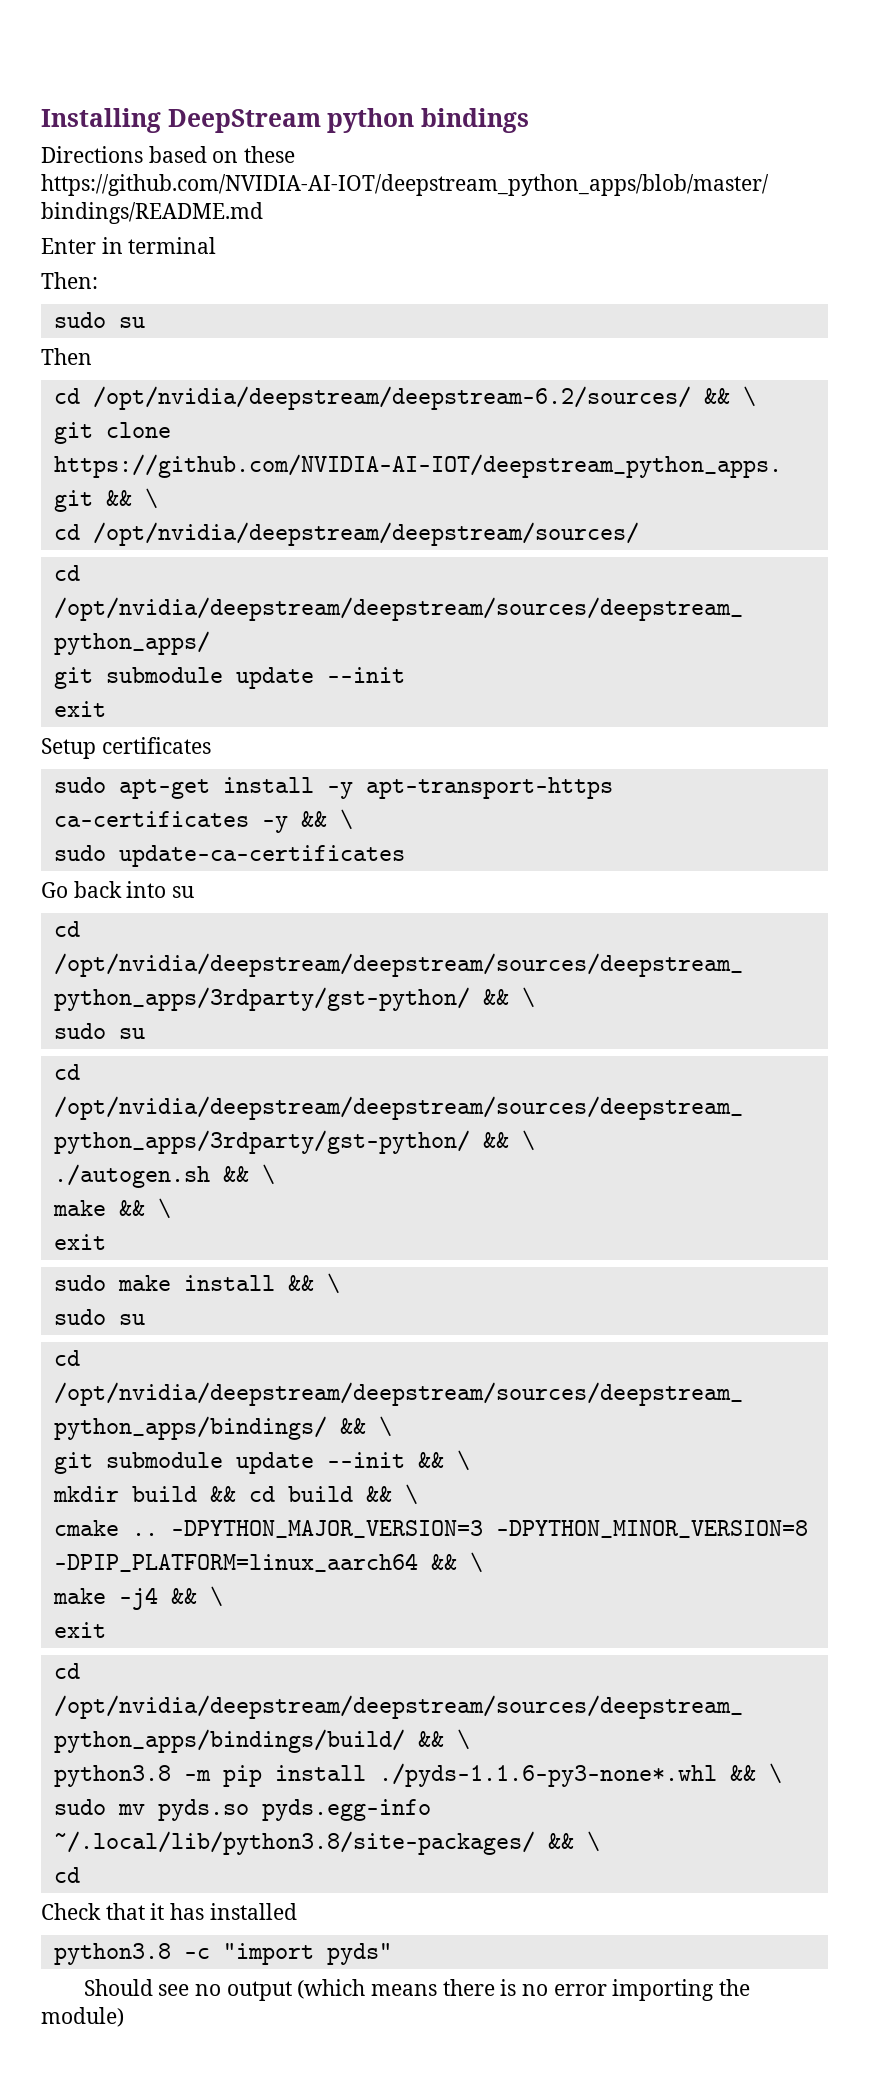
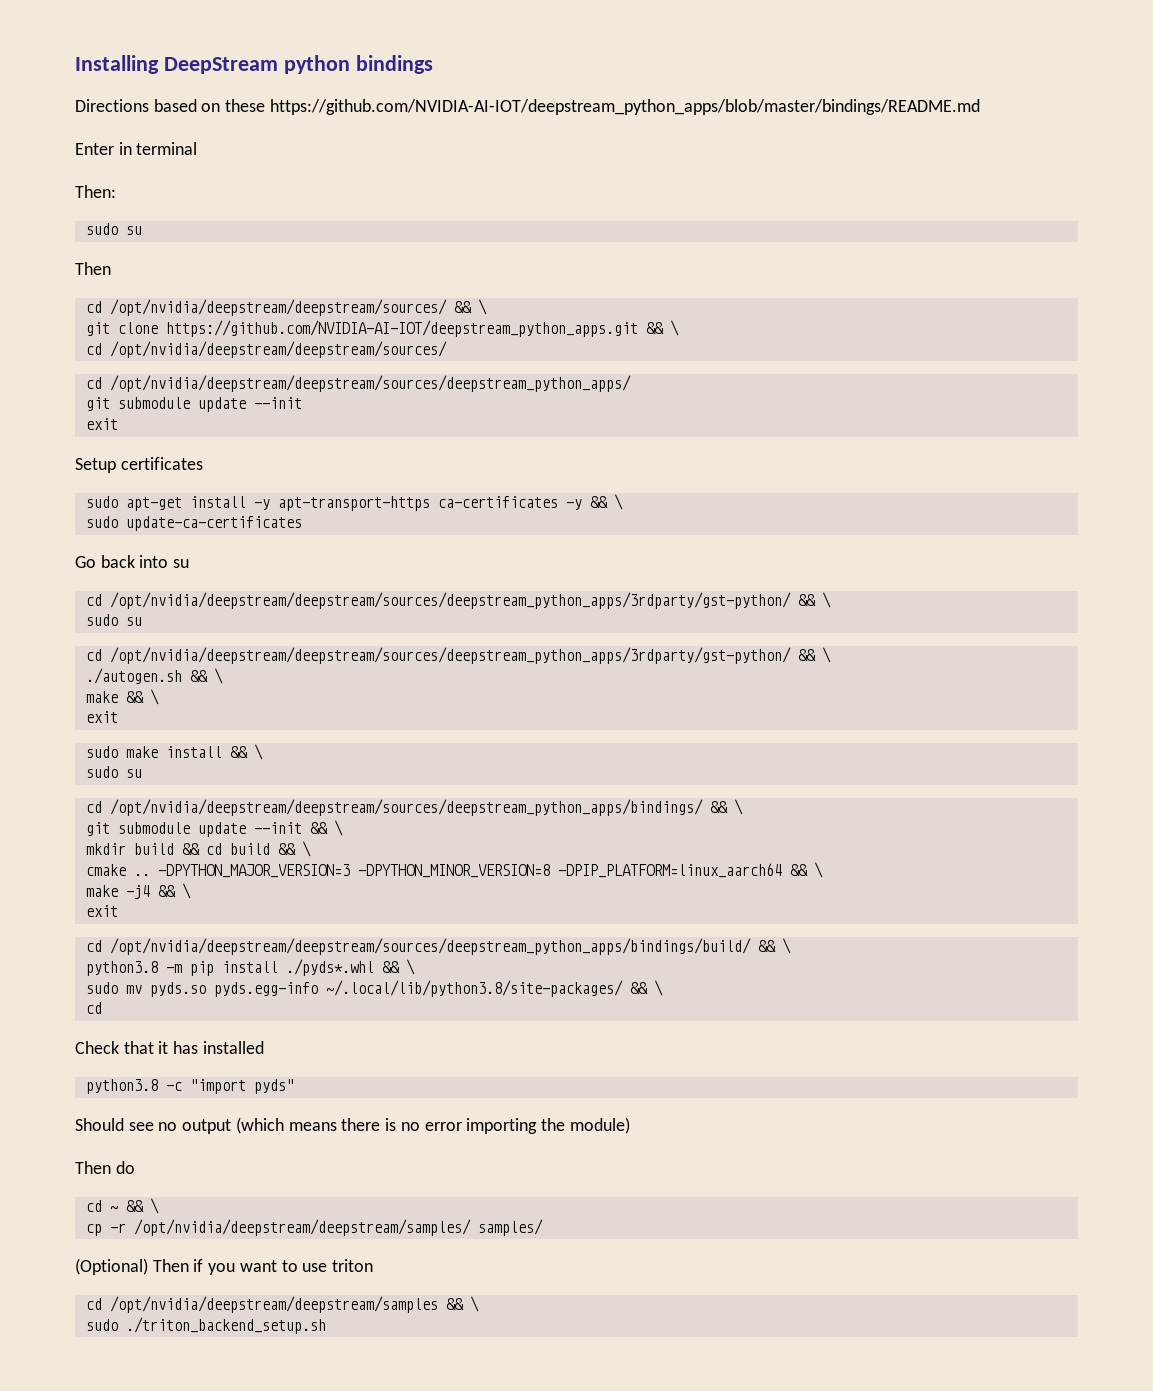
[92,386,691,410] /opt/nvidia/deepstream/deepstream-6.2/sources/ -> [109,299,447,316] /opt/nvidia/deepstream/deepstream/sources/
[378,1763,717,1787] ./pyds-1.1.6-py3-none*.whl -> [285,959,374,976] ./pyds*.whl
(124, 2017) none -> [75,1161,135,1174] [85,1198,159,1214] [85,1219,543,1236] [75,1258,374,1275] [85,1296,479,1313] [85,1317,326,1334] // Then do // cd ~ && \ // cp -r /opt/nvidia/deepstream/deepstream/samples/ samples/ // (Optional) Then if you want to use triton // cd /opt/nvidia/deepstream/deepstream/samples && \ // sudo ./triton_backend_setup.sh

